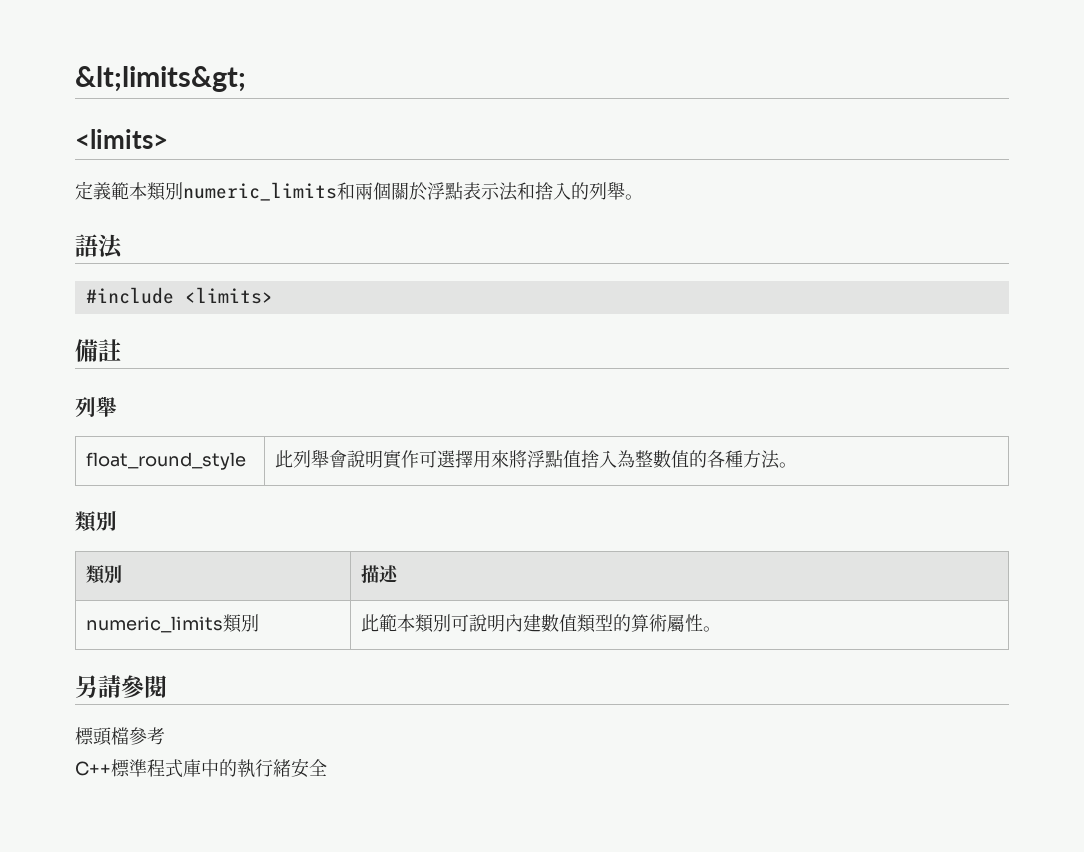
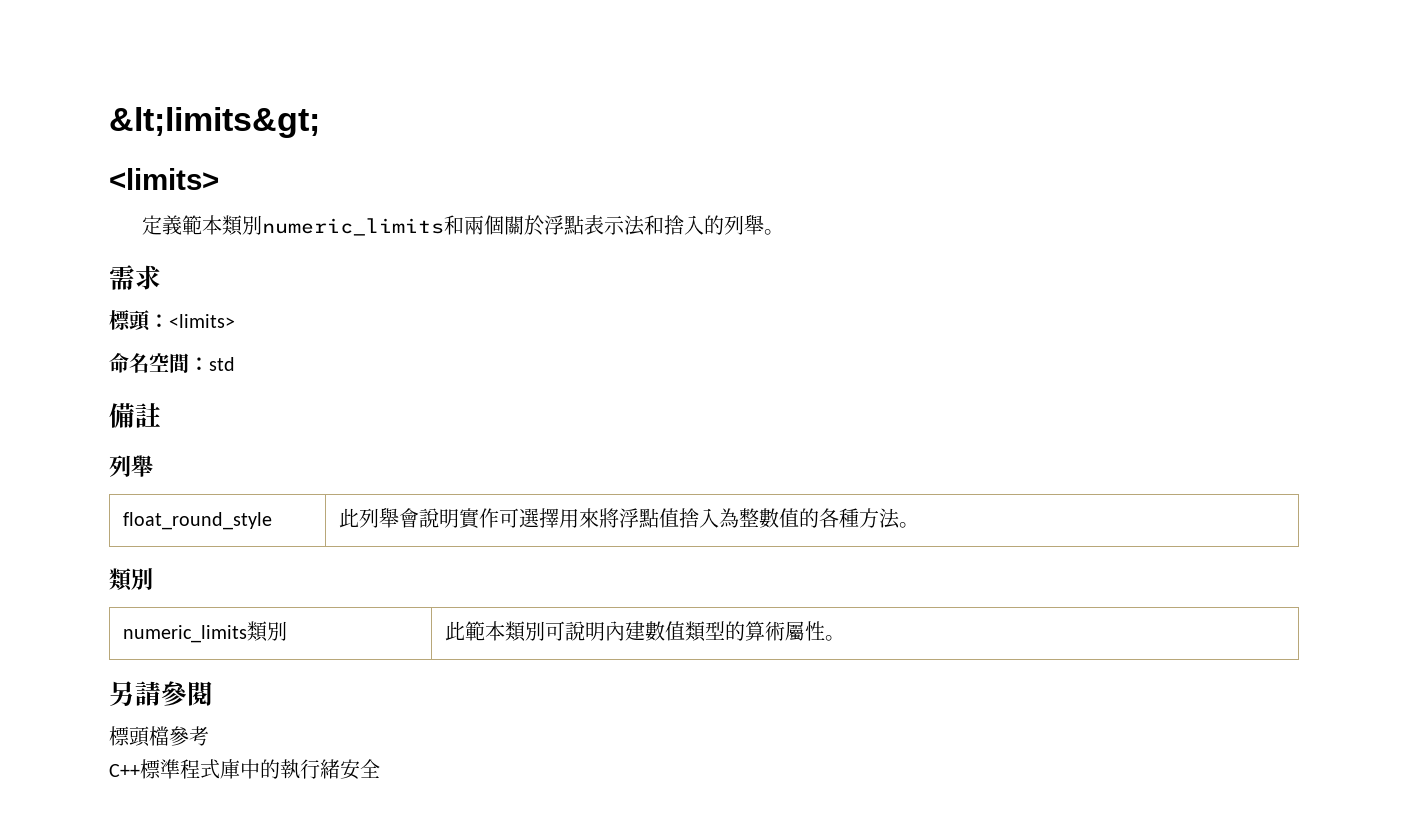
[75,234,123,259] [85,287,273,304] 語法 // #include <limits> -> [109,265,161,290] [109,310,235,331] [109,353,235,373] 需求 // 標頭：<limits> // 命名空間：std
[85,565,122,584] [360,565,399,583] // 類別 | 描述 -> (153, 579) none

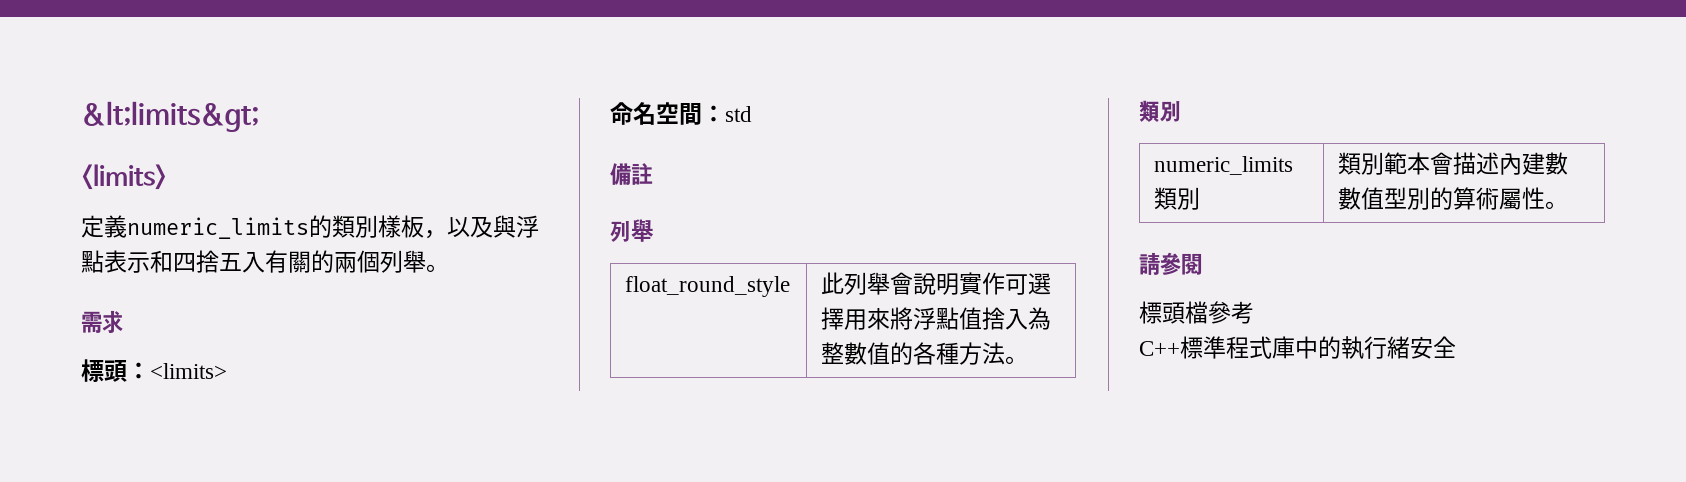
[181,215,724,236] 範本類別numeric_limits和兩個關於浮點表示法和捨入的 -> [127,215,539,239] [81,250,380,273] numeric_limits的類別樣板，以及與浮點表示和四捨五入有關的兩個
[444,621,725,642] 此範本類別可說明內建數值類型 -> [1338,152,1569,175] [1338,187,1431,210] 類別範本會描述內建數數值型別
[109,681,135,706] 另 -> (1569, 205) none

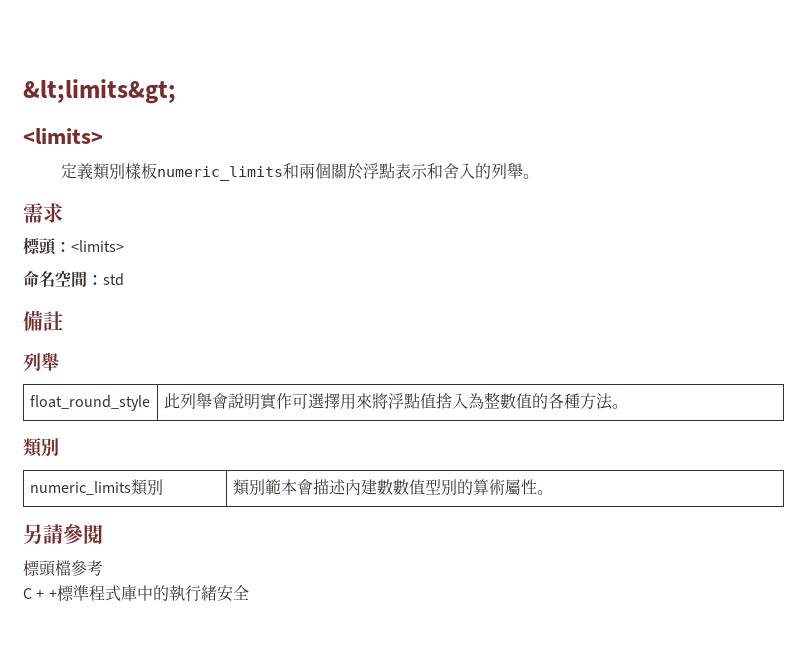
[127,215,332,239] numeric_limits的 -> (93, 171) none
[424,215,539,239] [81,250,380,273] ，以及與浮點表示和四捨五入有關的兩個 -> [156,163,491,181] numeric_limits和兩個關於浮點表示和舍入的
(1569, 205) none -> [23,524,43,544] 另
[1139,341,1180,356] C++ -> [23,588,57,599] C + +

